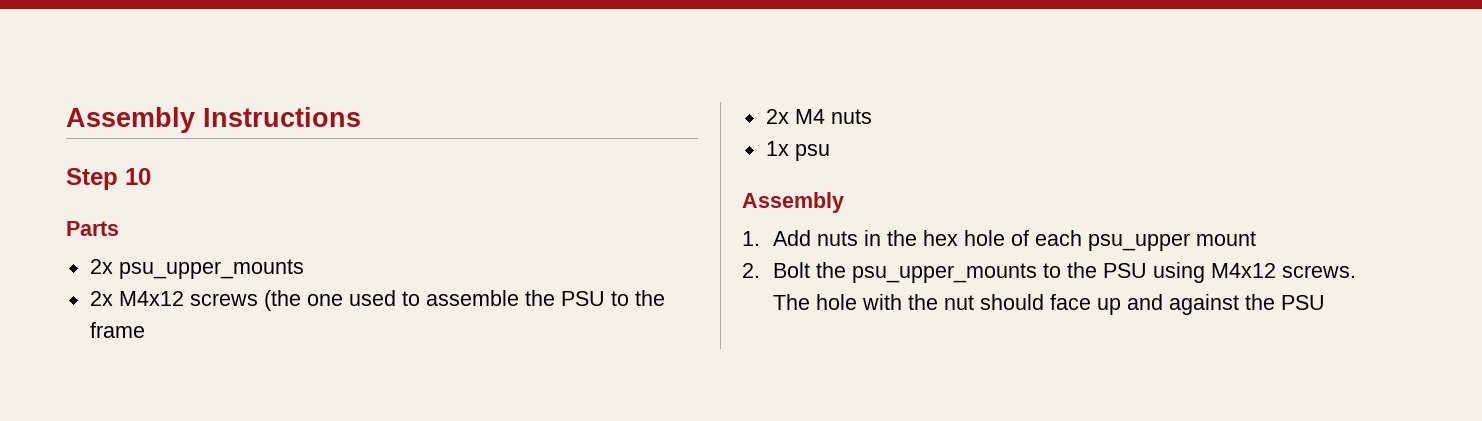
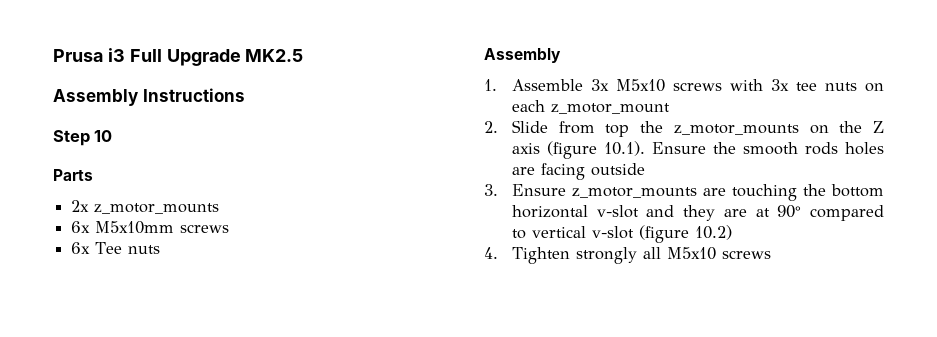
(66, 120) none -> [53,48,304,66] Prusa i3 Full Upgrade MK2.5 //
[118,259,304,279] [89,290,665,311] [89,322,145,338] [765,109,872,124] [765,141,830,161] psu_upper_mounts // 2x M4x12 screws (the one used to assemble the PSU to the frame // 2x M4 nuts // 1x psu -> [94,203,220,214] [71,221,230,234] [71,242,161,254] z_motor_mounts // 6x M5x10mm screws // 6x Tee nuts
[773,230,1257,251] [742,262,1357,283] [773,294,1326,315] Add nuts in the hex hole of each psu_upper mount // 2. Bolt the psu_upper_mounts to the PSU using M4x12 screws. The hole with the nut should face up and against the PSU -> [511,79,884,92] [511,100,670,114] [484,120,884,137] [511,141,884,159] [511,163,645,180] [484,184,884,201] [511,205,884,221] [511,225,732,243] [484,247,771,264] Assemble 3x M5x10 screws with 3x tee nuts on each z_motor_mount // 2. Slide from top the z_motor_mounts on the Z axis (figure 10.1). Ensure the smooth rods holes are facing outside // 3. Ensure z_motor_mounts are touching the bottom horizontal v-slot and they are at 90° compared to vertical v-slot (figure 10.2) // 4. Tighten strongly all M5x10 screws

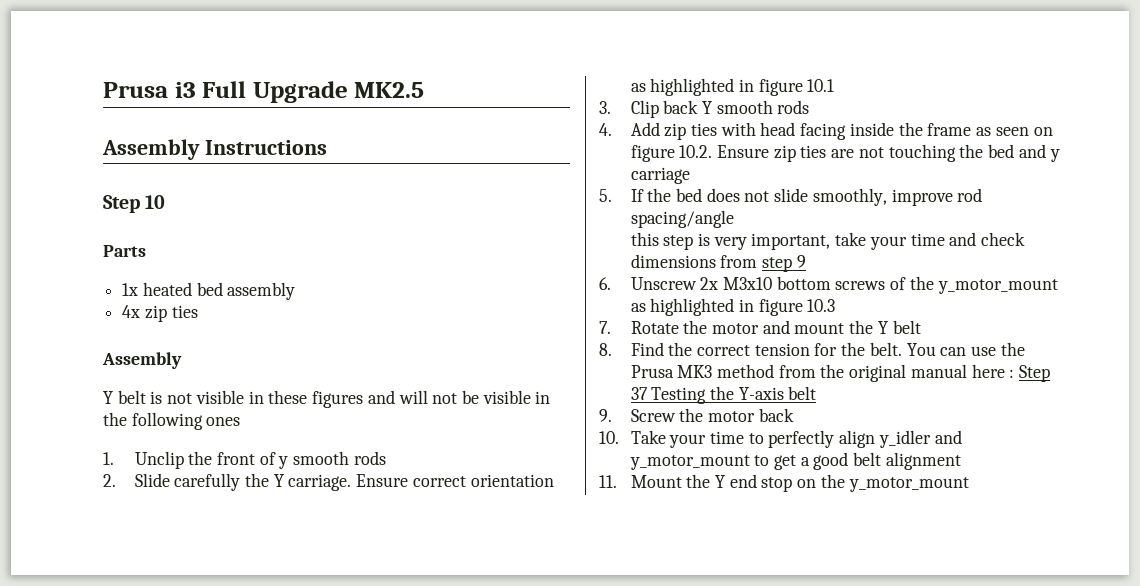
[71,200,220,214] [71,221,230,234] [71,242,161,254] [484,48,561,63] [484,79,884,92] [511,100,670,114] [484,120,884,137] [511,141,884,159] [511,163,645,180] [484,184,884,201] [511,205,884,221] [511,225,732,243] [484,247,771,264] 2x z_motor_mounts // 6x M5x10mm screws // 6x Tee nuts // Assembly // 1. Assemble 3x M5x10 screws with 3x tee nuts on each z_motor_mount // 2. Slide from top the z_motor_mounts on the Z axis (figure 10.1). Ensure the smooth rods holes are facing outside // 3. Ensure z_motor_mounts are touching the bottom horizontal v-slot and they are at 90° compared to vertical v-slot (figure 10.2) // 4. Tighten strongly all M5x10 screws -> [122,282,296,300] [122,305,198,322] [102,352,182,369] [103,390,551,408] [103,412,241,430] [103,451,386,469] [103,473,554,491] [630,78,835,96] [599,100,810,118] [599,122,1053,140] [630,144,1060,162] [630,167,690,184] [599,188,983,206] [630,210,734,228] [630,232,1026,250] [630,254,806,272] [599,276,1058,294] [630,298,836,316] [599,320,921,334] [599,342,1025,356] [630,364,1051,382] [630,386,817,404] [599,408,794,422] [599,430,962,448] [629,452,961,470] [599,474,969,492] 1x heated bed assembly // 4x zip ties // Assembly // Y belt is not visible in these figures and will not be visible in the following ones // 1. Unclip the front of y smooth rods // 2. Slide carefully the Y carriage. Ensure correct orientation as highlighted in figure 10.1 // 3. Clip back Y smooth rods // 4. Add zip ties with head facing inside the frame as seen on figure 10.2. Ensure zip ties are not touching the bed and y carriage // 5. If the bed does not slide smoothly, improve rod spacing/angle // this step is very important, take your time and check dimensions from step 9 // 6. Unscrew 2x M3x10 bottom screws of the y_motor_mount as highlighted in figure 10.3 // 7. Rotate the motor and mount the Y belt // 8. Find the correct tension for the belt. You can use the Prusa MK3 method from the original manual here : Step 37 Testing the Y-axis belt // 9. Screw the motor back // 10. Take your time to perfectly align y_idler and y_motor_mount to get a good belt alignment // 11. Mount the Y end stop on the y_motor_mount

